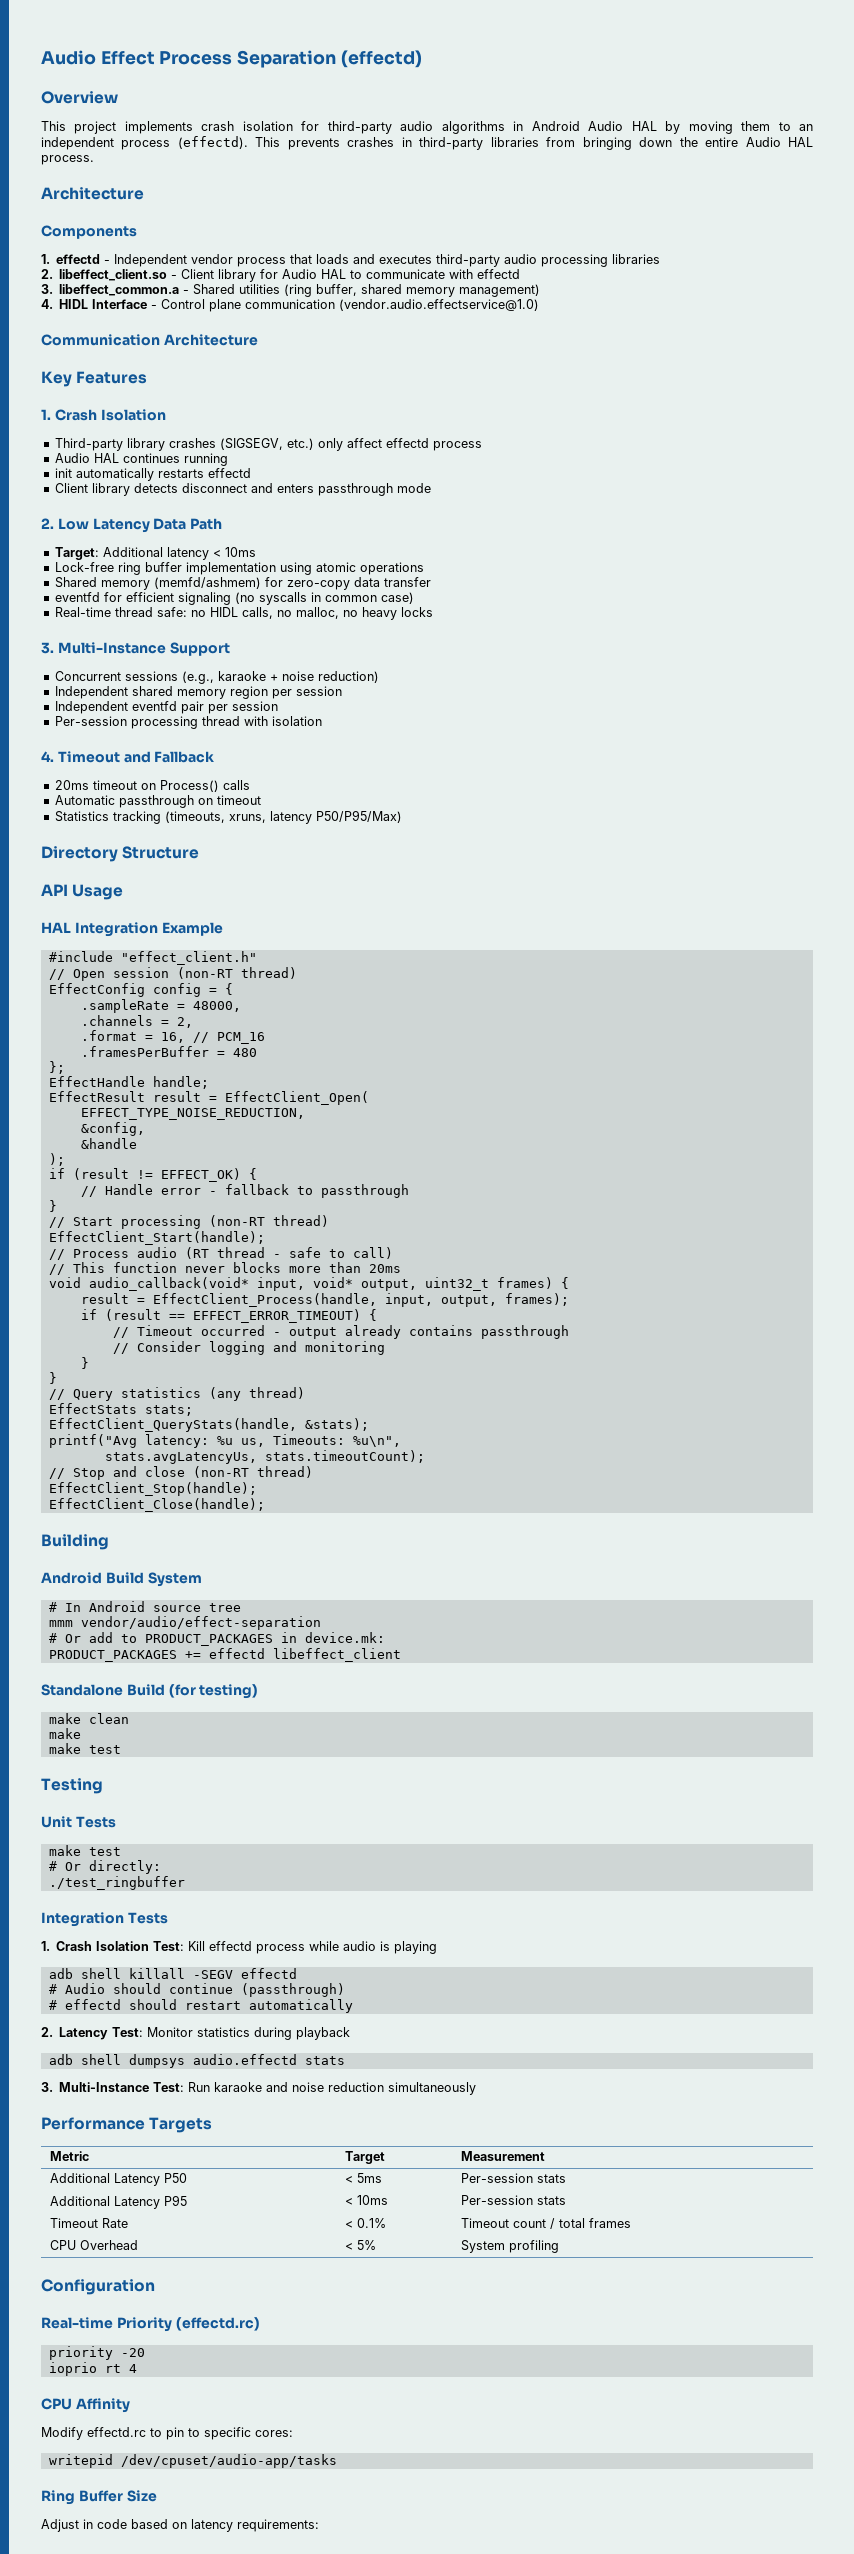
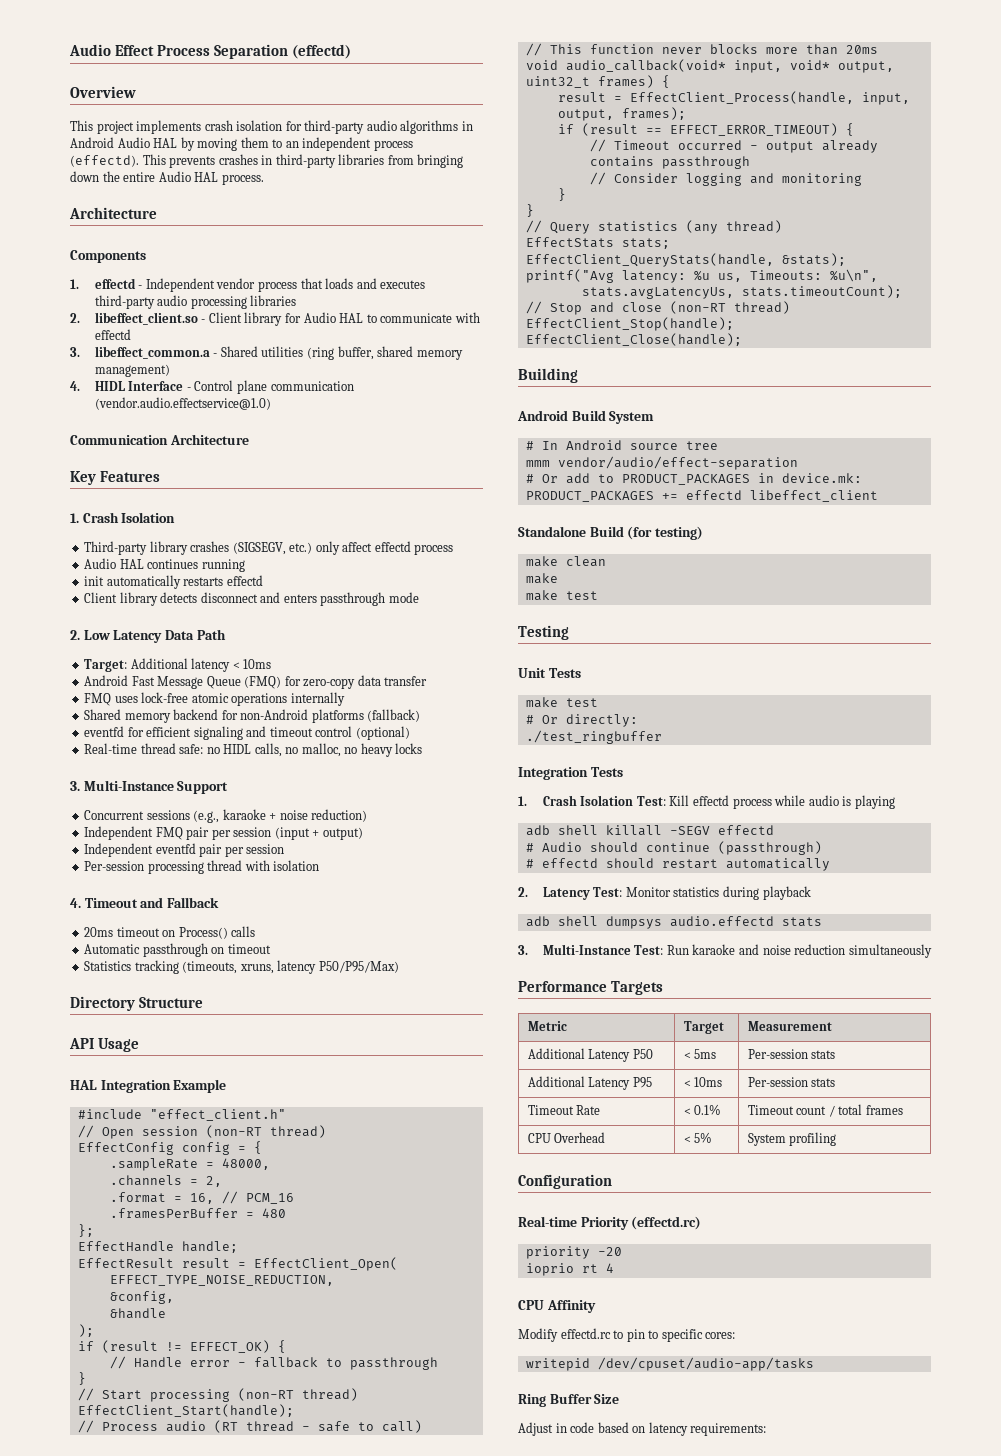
[54,562,424,575] [54,577,431,590] Lock-free ring buffer implementation using atomic operations // Shared memory (memfd/ashmem) for zero-copy data transfer -> [84,675,428,689] [84,692,345,706] [84,709,421,723] Android Fast Message Queue (FMQ) for zero-copy data transfer // FMQ uses lock-free atomic operations internally // Shared memory backend for non-Android platforms (fallback)
[234,592,414,605] (no syscalls in common case) -> [246,726,410,740] and timeout control (optional)
[131,686,342,699] shared memory region per session -> [155,827,363,840] FMQ pair per session (input + output)

